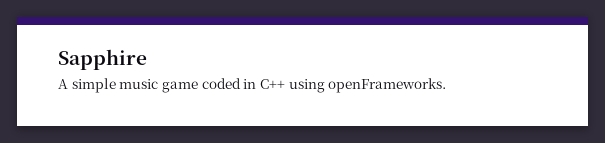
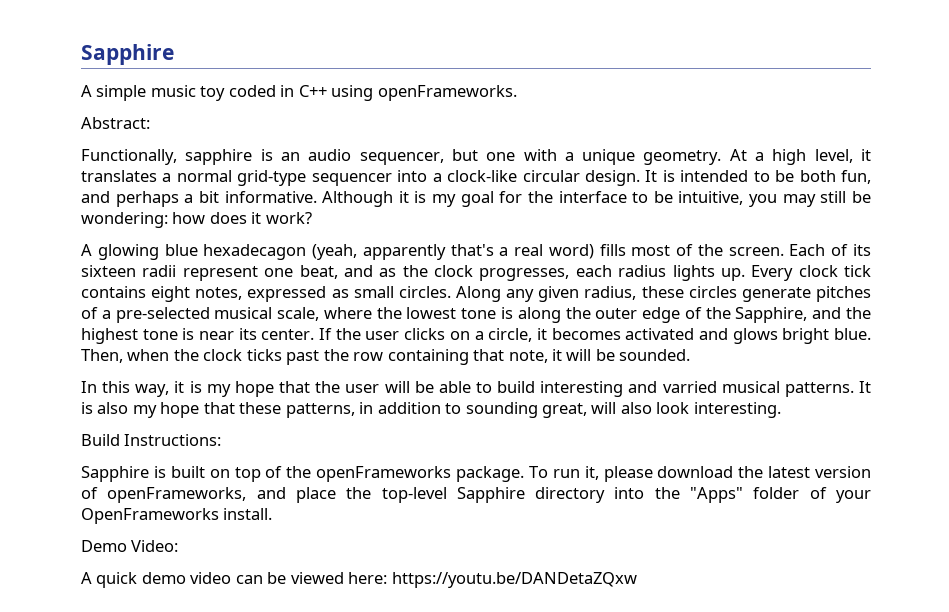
[161,81,198,93] game -> [200,86,226,101] toy
(447, 85) none -> [81,117,150,129] [81,149,871,165] [81,170,871,186] [81,191,872,207] [81,212,312,228] [81,244,871,260] [81,265,871,281] [81,286,871,302] [81,307,872,323] [81,328,872,344] [81,349,691,365] [81,381,871,397] [81,402,781,418] [81,434,222,446] [81,466,871,482] [81,487,871,503] [81,508,273,524] [81,540,179,552] [81,572,637,588] // Abstract: // Functionally, sapphire is an audio sequencer, but one with a unique geometry. At a high level, it translates a normal grid-type sequencer into a clock-like circular design. It is intended to be both fun, and perhaps a bit informative. Although it is my goal for the interface to be intuitive, you may still be wondering: how does it work? // A glowing blue hexadecagon (yeah, apparently that's a real word) fills most of the screen. Each of its sixteen radii represent one beat, and as the clock progresses, each radius lights up. Every clock tick contains eight notes, expressed as small circles. Along any given radius, these circles generate pitches of a pre-selected musical scale, where the lowest tone is along the outer edge of the Sapphire, and the highest tone is near its center. If the user clicks on a circle, it becomes activated and glows bright blue. Then, when the clock ticks past the row containing that note, it will be sounded. // In this way, it is my hope that the user will be able to build interesting and varried musical patterns. It is also my hope that these patterns, in addition to sounding great, will also look interesting. // Build Instructions: // Sapphire is built on top of the openFrameworks package. To run it, please download the latest version of openFrameworks, and place the top-level Sapphire directory into the "Apps" folder of your OpenFrameworks install. // Demo Video: // A quick demo video can be viewed here: https://youtu.be/DANDetaZQxw

